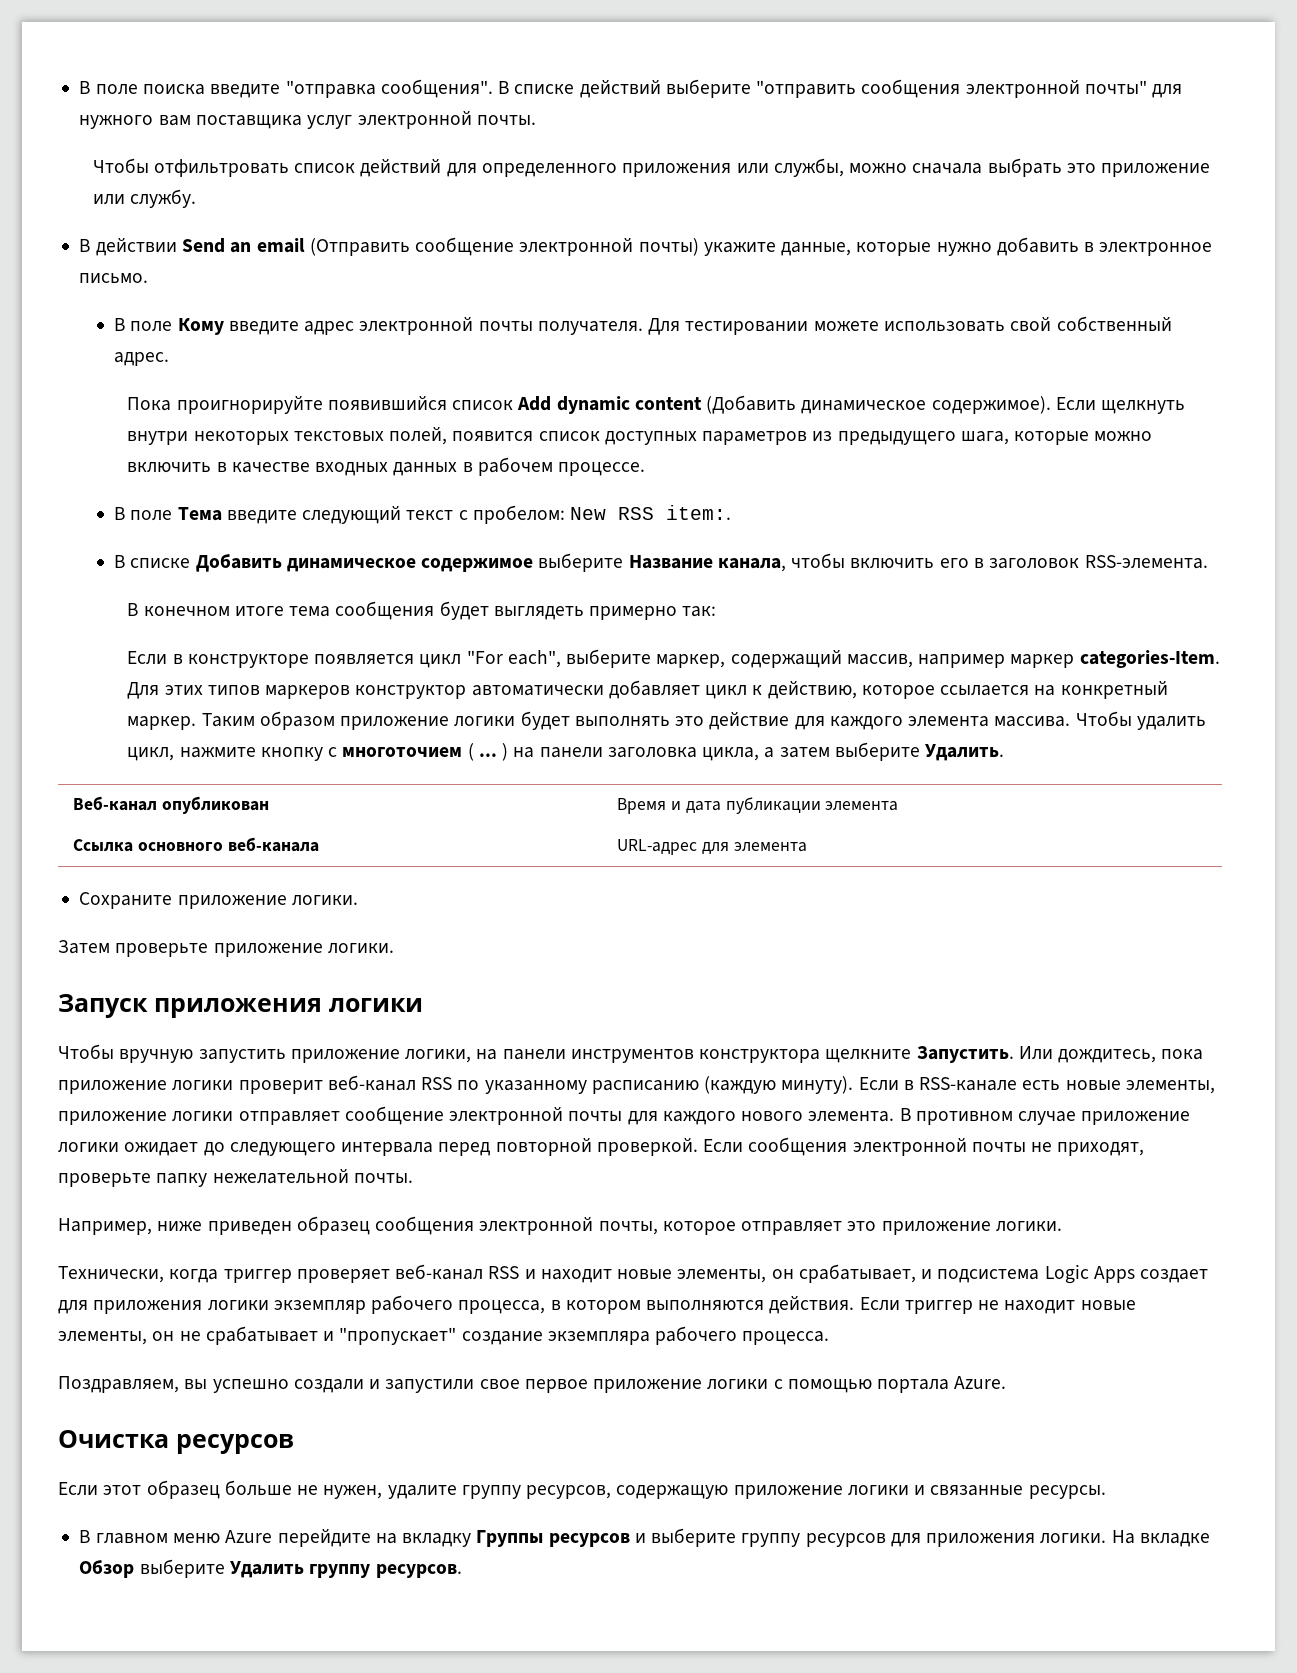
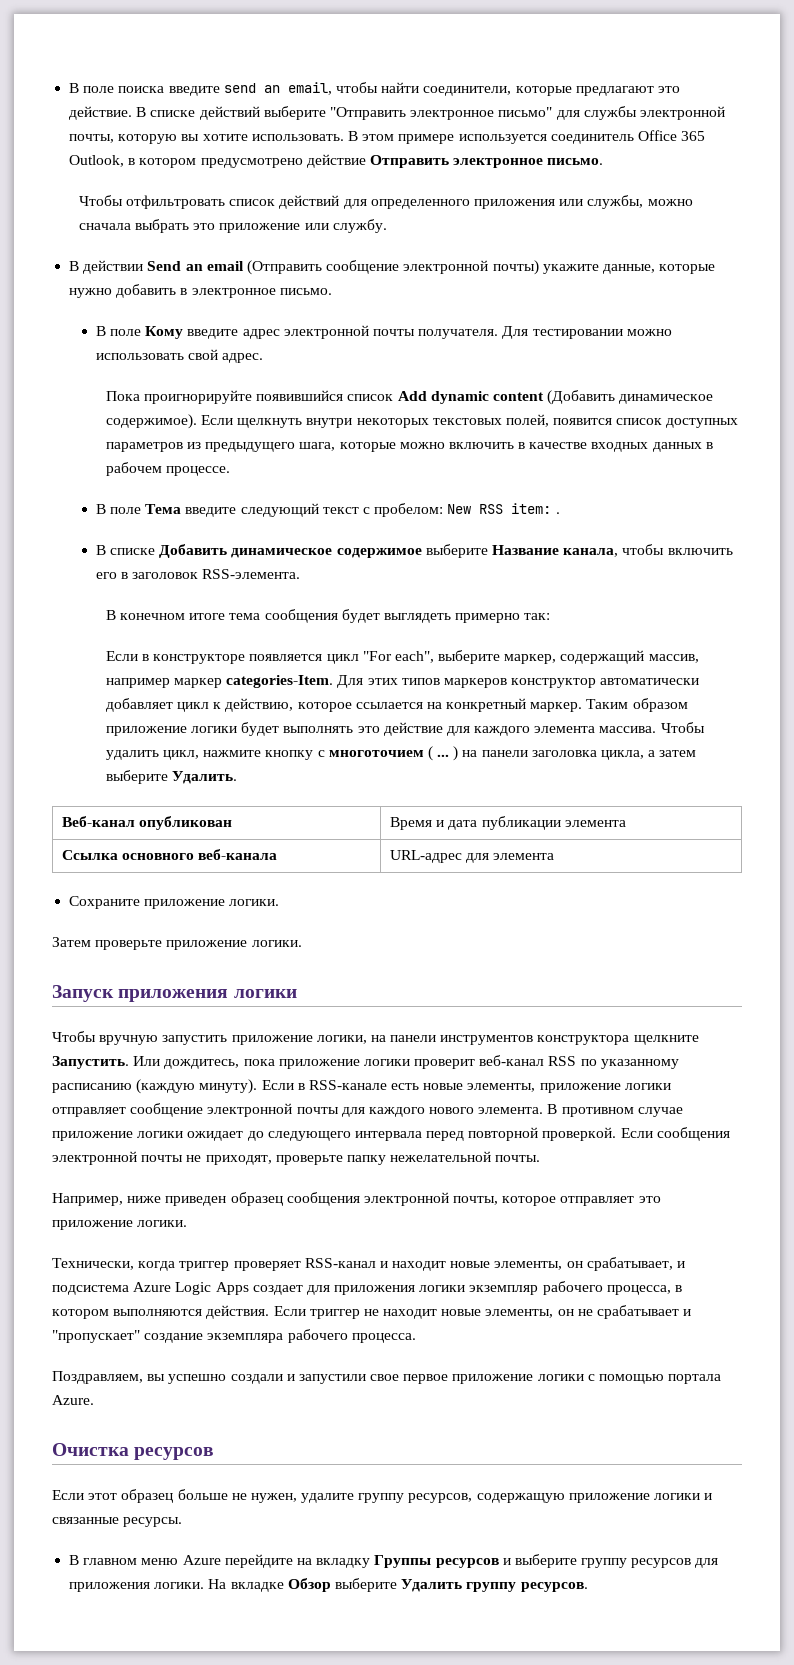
[285,79,1183,98] [79,110,536,129] "отправка сообщения". В списке действий выберите "отправить сообщения электронной почты" для нужного вам поставщика услуг электронной почты. -> [223,82,680,96] [69,106,725,120] [69,130,706,144] [69,154,604,168] send an email, чтобы найти соединители, которые предлагают это действие. В списке действий выберите "Отправить электронное письмо" для службы электронной почты, которую вы хотите использовать. В этом примере используется соединитель Office 365 Outlook, в котором предусмотрено действие Отправить электронное письмо.
[813,321,879,331] можете -> [626,329,672,336] можно
[1056,316,1172,331] собственный -> (219, 354) none
[666,505,732,520] item:. -> [511,503,560,514] item: .
[395,1264,520,1280] веб-канал RSS -> [304,1258,376,1268] RSS-канал
(1040, 1276) none -> [133,1282,172,1292] Azure

